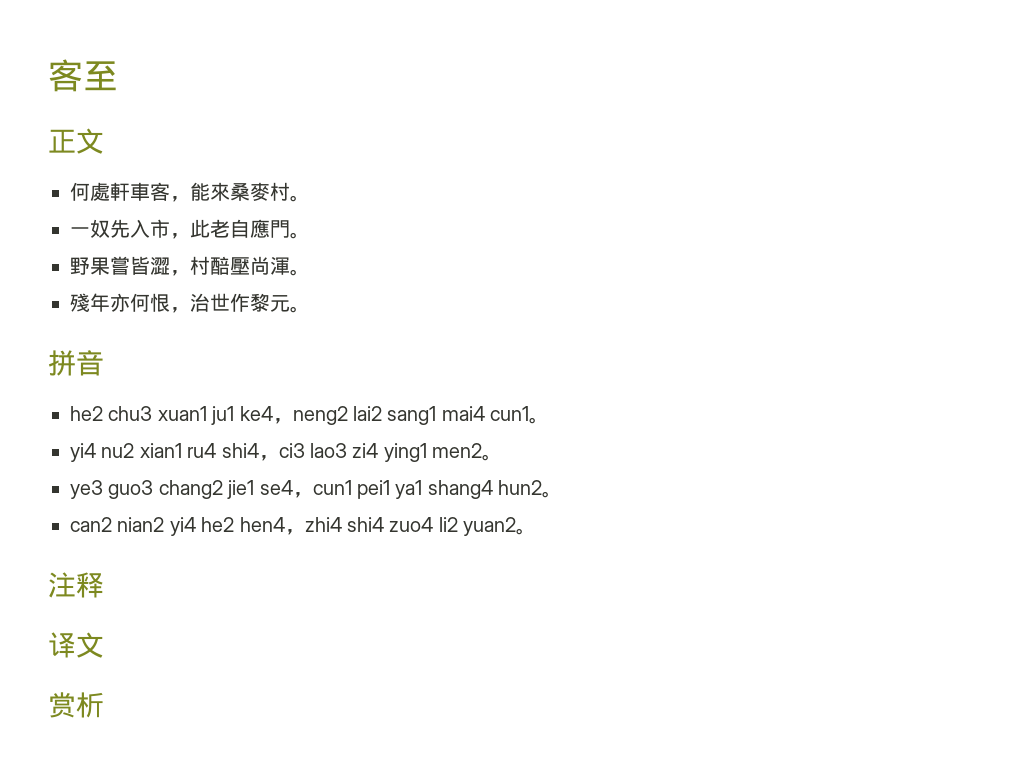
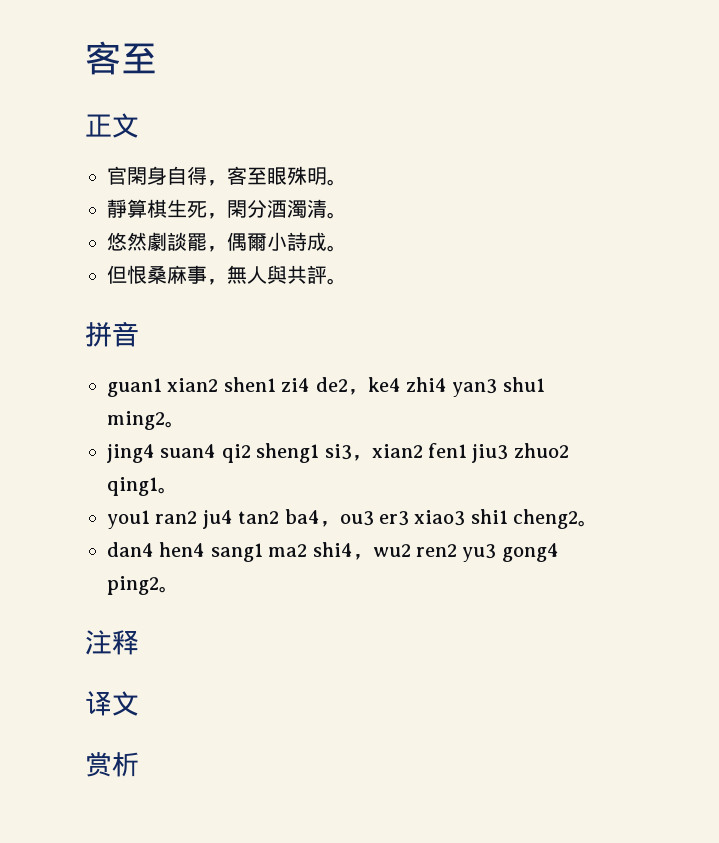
[70,182,310,202] [70,219,310,239] [70,256,310,276] [70,293,310,313] [48,350,104,376] [70,406,550,425] [70,443,503,462] [70,480,563,499] [70,517,517,536] 何處軒車客，能來桑麥村。 // 一奴先入市，此老自應門。 // 野果嘗皆澀，村醅壓尚渾。 // 殘年亦何恨，治世作黎元。 // 拼音 // he2 chu3 xuan1 ju1 ke4，neng2 lai2 sang1 mai4 cun1。 // yi4 nu2 xian1 ru4 shi4，ci3 lao3 zi4 ying1 men2。 // ye3 guo3 chang2 jie1 se4，cun1 pei1 ya1 shang4 hun2。 // can2 nian2 yi4 he2 hen4，zhi4 shi4 zuo4 li2 yuan2 -> [107,166,347,186] [107,199,347,219] [107,232,347,252] [107,265,347,285] [85,321,139,347] [107,377,545,397] [107,411,185,430] [107,443,569,463] [107,477,178,496] [107,509,599,529] [107,542,559,562] [107,576,159,595] 官閑身自得，客至眼殊明。 // 靜算棋生死，閑分酒濁清。 // 悠然劇談罷，偶爾小詩成。 // 但恨桑麻事，無人與共評。 // 拼音 // guan1 xian2 shen1 zi4 de2，ke4 zhi4 yan3 shu1 ming2。 // jing4 suan4 qi2 sheng1 si3，xian2 fen1 jiu3 zhuo2 qing1。 // you1 ran2 ju4 tan2 ba4，ou3 er3 xiao3 shi1 cheng2。 // dan4 hen4 sang1 ma2 shi4，wu2 ren2 yu3 gong4 ping2

